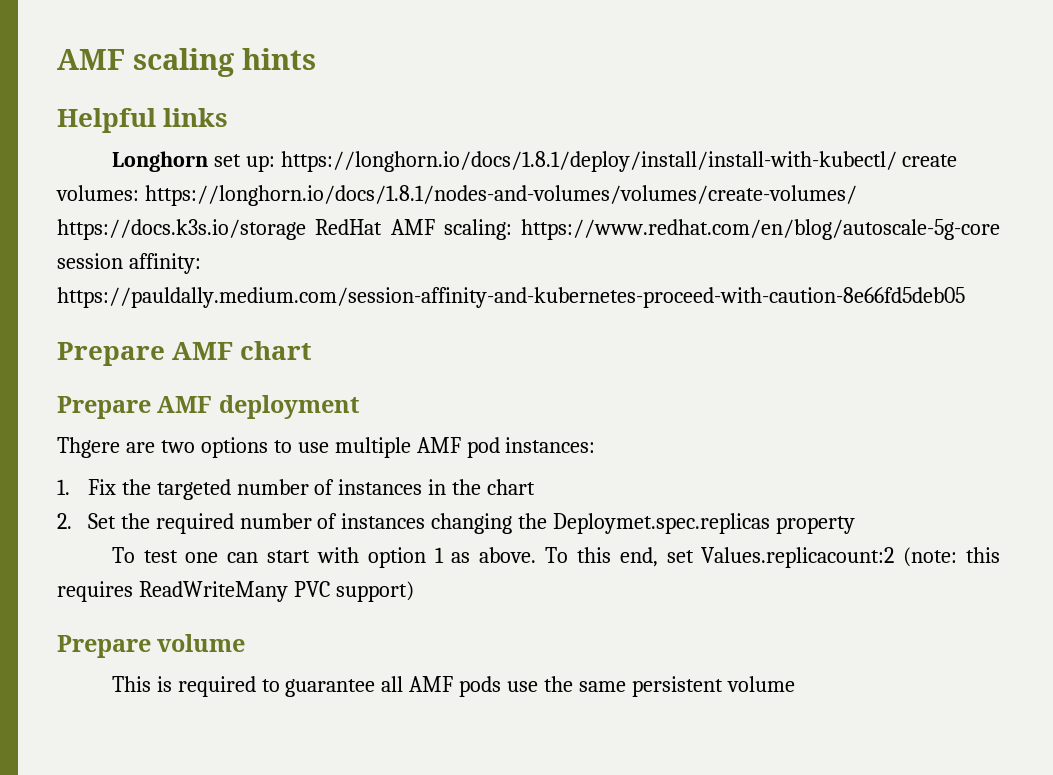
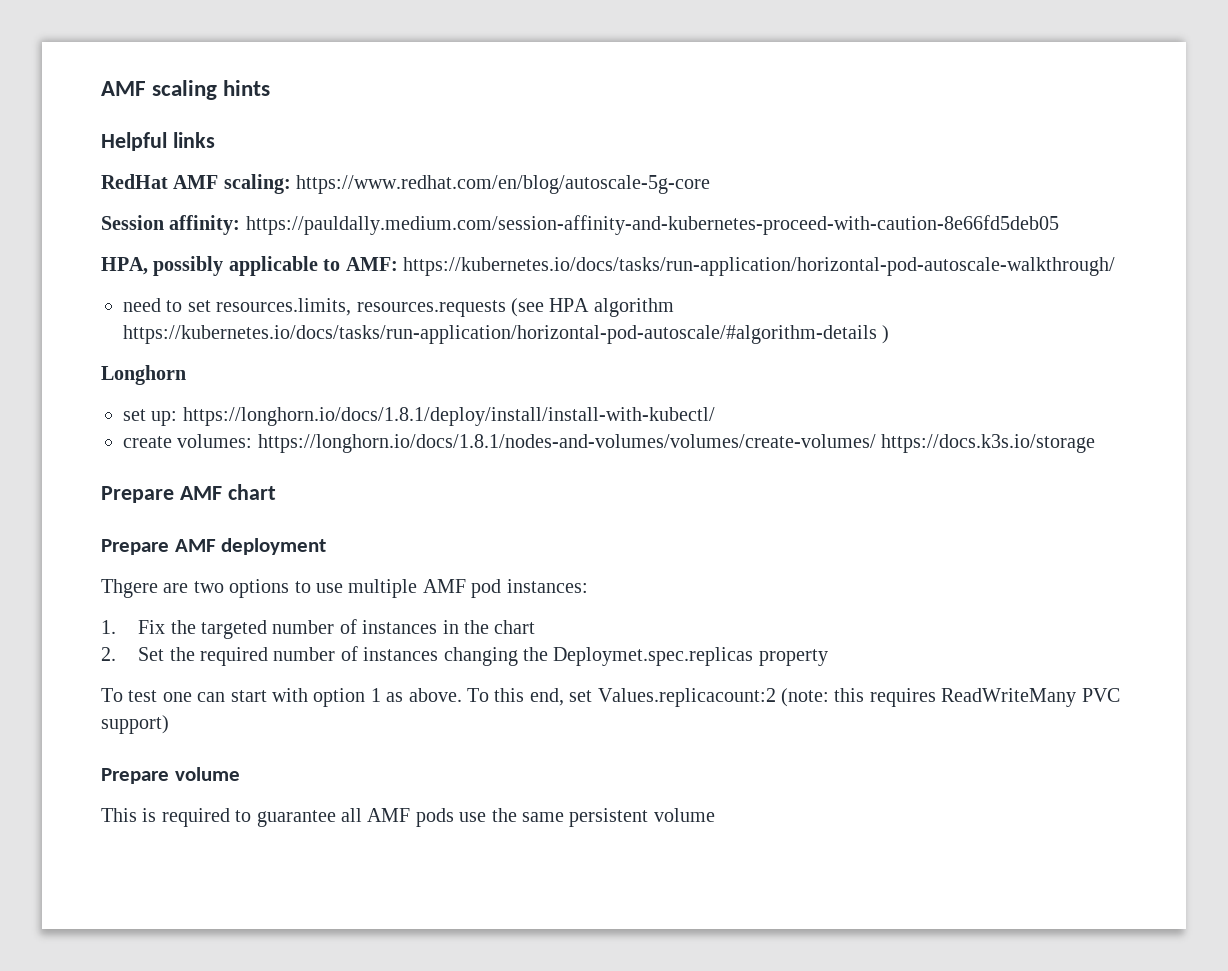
(229, 117) none -> [101,174,711,194] [101,215,1059,235] [101,256,1115,276] [123,298,674,317] [123,325,890,344] // RedHat AMF scaling: https://www.redhat.com/en/blog/autoscale-5g-core // Session affinity: https://pauldally.medium.com/session-affinity-and-kubernetes-proceed-with-caution-8e66fd5deb05 // HPA, possibly applicable to AMF: https://kubernetes.io/docs/tasks/run-application/horizontal-pod-autoscale-walkthrough/ // need to set resources.limits, resources.requests (see HPA algorithm https://kubernetes.io/docs/tasks/run-application/horizontal-pod-autoscale/#algorithm-details )
(208, 161) none -> (186, 375) //
(897, 161) none -> (715, 416) //
[315,219,1000,240] [57,253,201,274] [57,287,965,308] RedHat AMF scaling: https://www.redhat.com/en/blog/autoscale-5g-core session affinity: https://pauldally.medium.com/session-affinity-and-kubernetes-proceed-with-caution-8e66fd5deb05 -> (1096, 443) none

